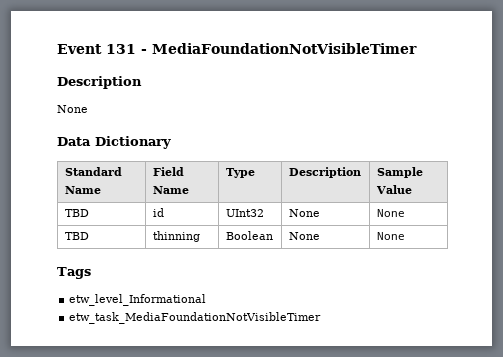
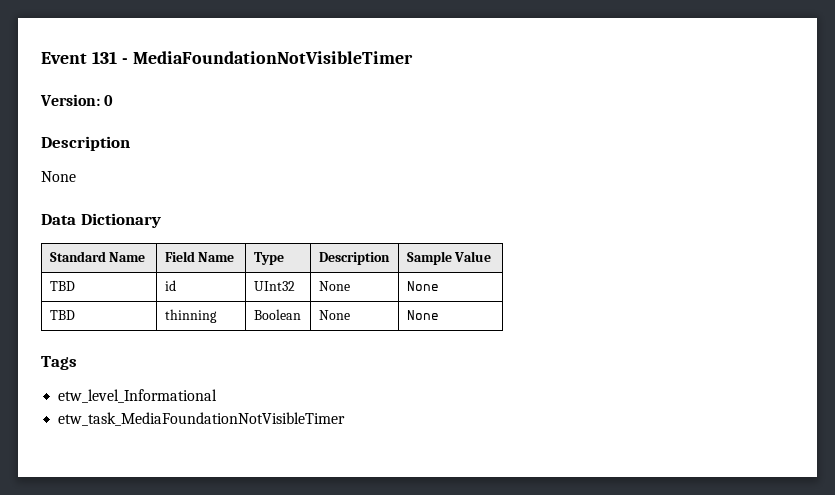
(417, 48) none -> [40,94,114,106] // Version: 0

